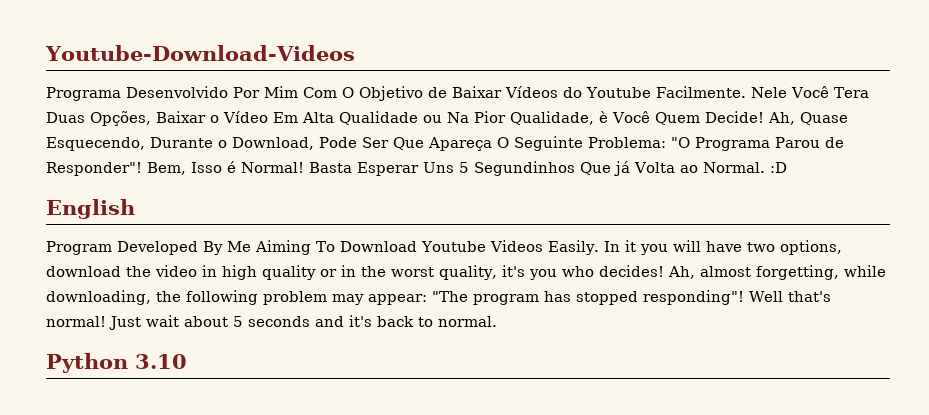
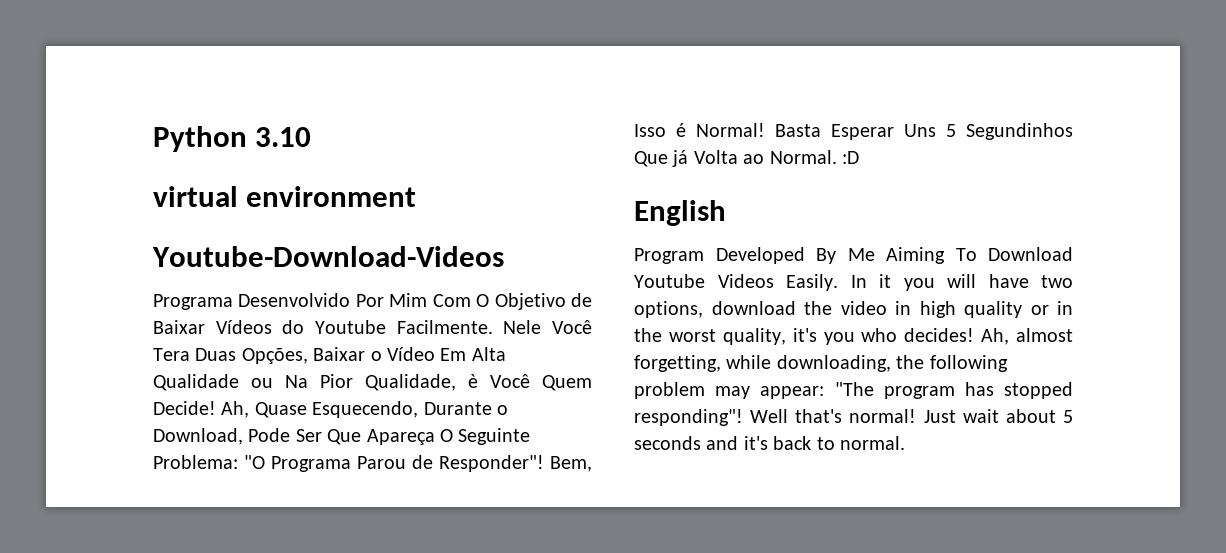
(45, 53) none -> [153,126,312,152] [153,186,417,207] Python 3.10 // virtual environment //
[46,353,187,373] // Python 3.10 -> (905, 443) none

